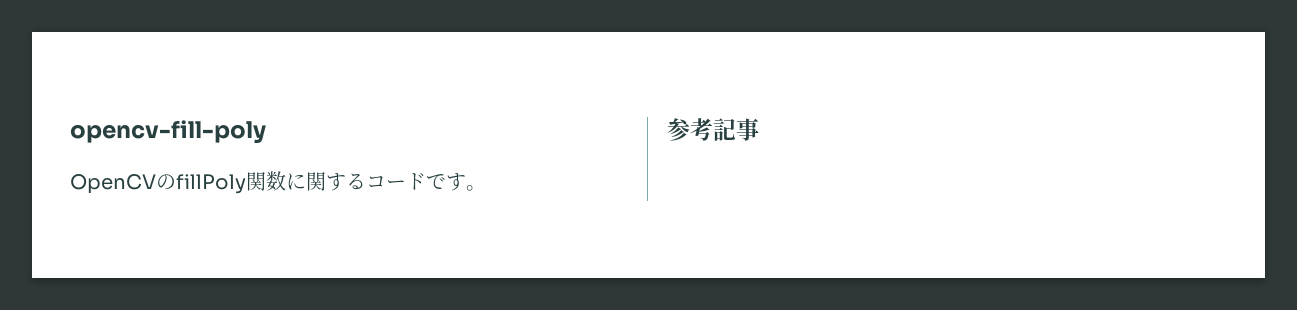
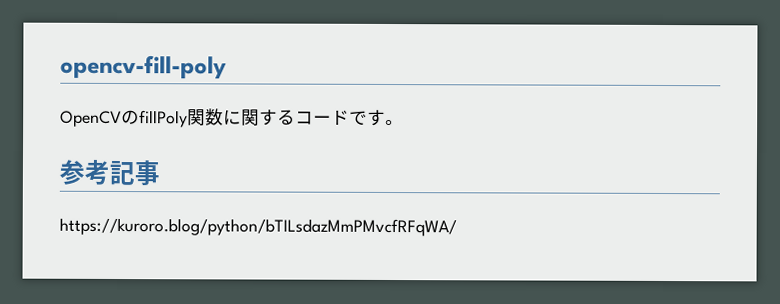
(759, 129) none -> [59,217,457,237] // https://kuroro.blog/python/bTILsdazMmPMvcfRFqWA/

